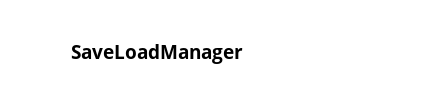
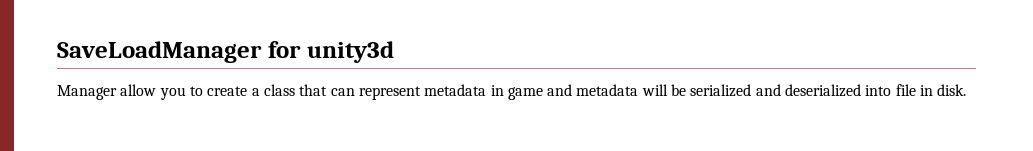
(243, 54) none -> [267,41,394,63] [57,84,967,100] for unity3d // Manager allow you to create a class that can represent metadata in game and metadata will be serialized and deserialized into file in disk.

